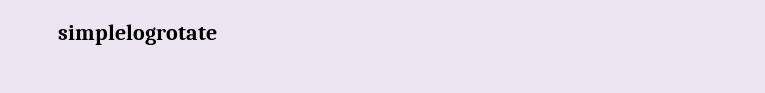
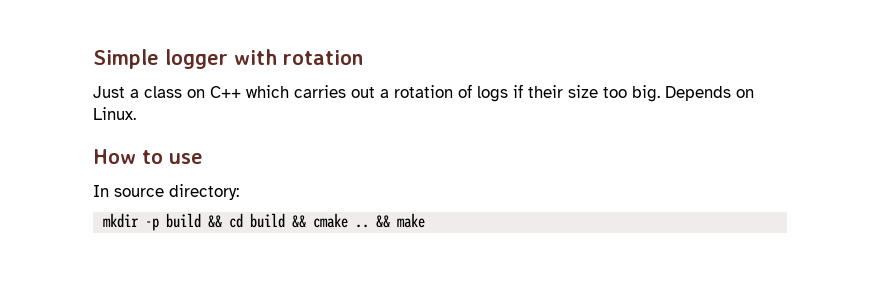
[58,24,217,45] simplelogrotate -> [93,49,363,69] [93,84,754,102] [93,107,136,120] [93,149,203,164] [93,184,239,200] [103,213,426,231] Simple logger with rotation // Just a class on C++ which carries out a rotation of logs if their size too big. Depends on Linux. // How to use // In source directory: // mkdir -p build && cd build && cmake .. && make

